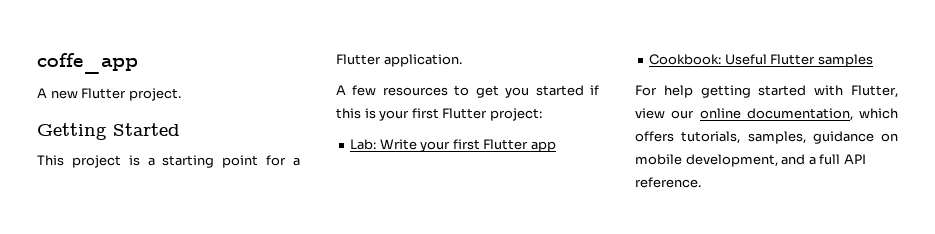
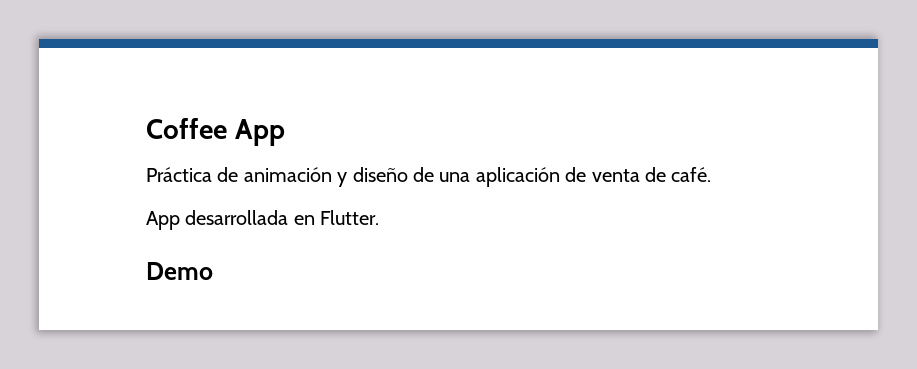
[37,53,138,74] [37,88,181,101] [37,123,180,140] [37,155,300,168] [336,54,462,67] [336,85,599,98] [336,108,542,121] [350,139,556,152] [649,54,873,67] [635,85,898,98] [635,108,898,121] [635,131,898,144] [635,154,866,167] [635,177,701,188] coffe_app // A new Flutter project. // Getting Started // This project is a starting point for a Flutter application. // A few resources to get you started if this is your first Flutter project: // Lab: Write your first Flutter app // Cookbook: Useful Flutter samples // For help getting started with Flutter, view our online documentation, which offers tutorials, samples, guidance on mobile development, and a full API reference. -> [146,118,285,146] [146,167,712,187] [146,210,380,230] [146,262,213,280] Coffee App // Práctica de animación y diseño de una aplicación de venta de café. // App desarrollada en Flutter. // Demo

